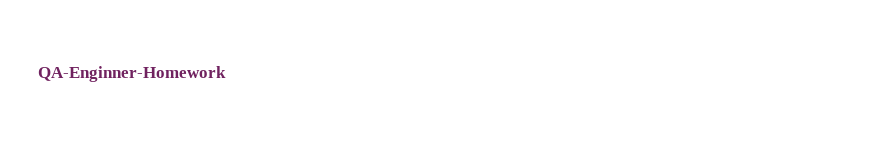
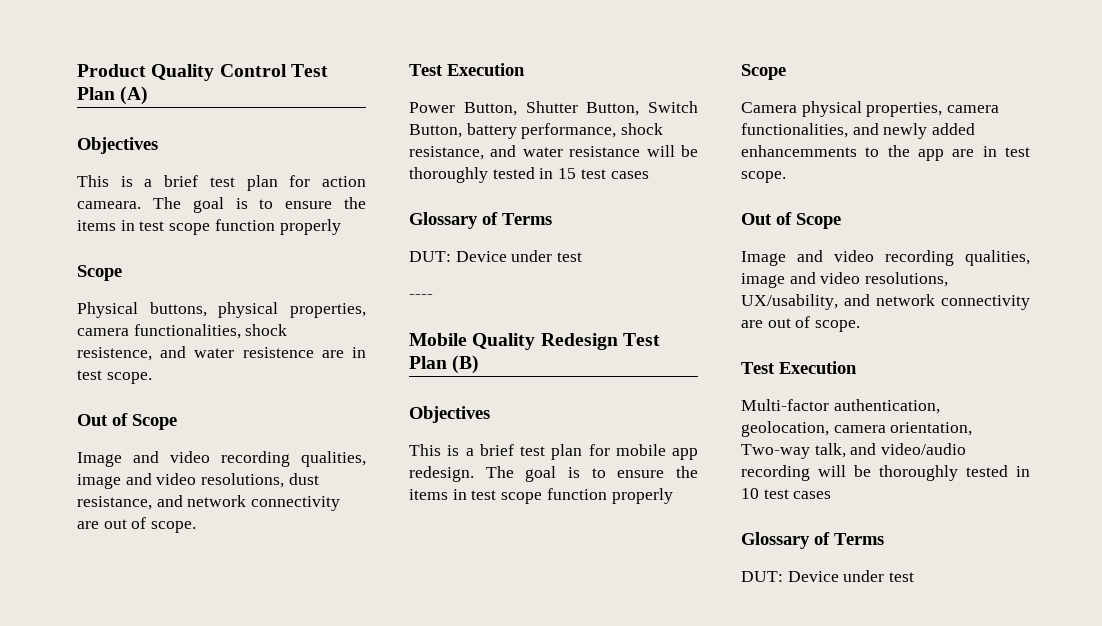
[38,66,226,82] QA-Enginner-Homework -> [77,64,328,81] [77,86,149,105] [77,137,158,154] [77,175,366,191] [77,197,366,213] [77,219,341,235] [77,265,122,281] [77,302,366,318] [77,324,288,339] [77,346,366,361] [77,370,152,384] [77,413,177,430] [77,451,366,467] [77,473,319,489] [77,495,341,511] [77,517,197,533] [409,63,525,76] [409,101,698,116] [409,123,664,139] [409,145,698,160] [409,167,649,183] [409,212,552,229] [409,250,583,262] [409,294,433,299] [409,333,660,350] [409,355,480,374] [409,406,490,423] [409,444,698,460] [409,466,698,482] [409,488,673,504] [741,64,786,80] [741,101,1000,117] [741,123,976,139] [741,145,1030,161] [741,171,786,183] [741,212,841,229] [741,250,1030,266] [741,272,949,288] [741,294,1030,310] [741,316,861,332] [741,361,857,374] [741,399,940,414] [741,421,973,437] [741,443,967,459] [741,465,1030,481] [741,488,832,499] [741,532,884,549] [741,570,915,582] Product Quality Control Test Plan (A) // Objectives // This is a brief test plan for action cameara. The goal is to ensure the items in test scope function properly // Scope // Physical buttons, physical properties, camera functionalities, shock resistence, and water resistence are in test scope. // Out of Scope // Image and video recording qualities, image and video resolutions, dust resistance, and network connectivity are out of scope. // Test Execution // Power Button, Shutter Button, Switch Button, battery performance, shock resistance, and water resistance will be thoroughly tested in 15 test cases // Glossary of Terms // DUT: Device under test // ---- // Mobile Quality Redesign Test Plan (B) // Objectives // This is a brief test plan for mobile app redesign. The goal is to ensure the items in test scope function properly // Scope // Camera physical properties, camera functionalities, and newly added enhancemments to the app are in test scope. // Out of Scope // Image and video recording qualities, image and video resolutions, UX/usability, and network connectivity are out of scope. // Test Execution // Multi-factor authentication, geolocation, camera orientation, Two-way talk, and video/audio recording will be thoroughly tested in 10 test cases // Glossary of Terms // DUT: Device under test

